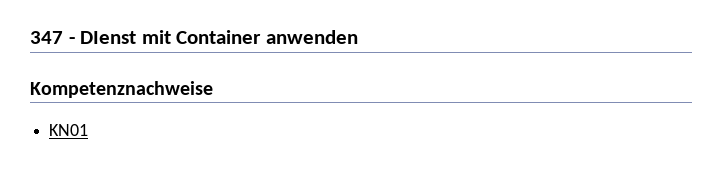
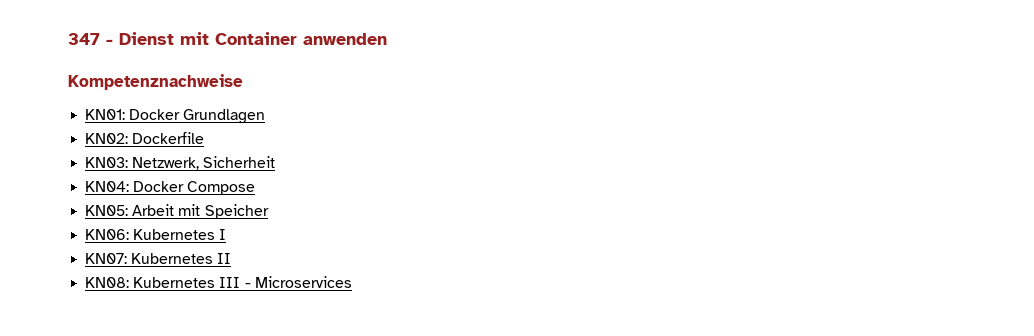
[80,31,137,44] DIenst -> [119,32,174,45] Dienst
[49,124,89,136] KN01 -> [85,109,266,124] [85,132,205,144] [85,156,276,170] [85,181,256,195] [85,204,269,219] [85,229,227,240] [85,253,232,264] [85,276,352,288] KN01: Docker Grundlagen // KN02: Dockerfile // KN03: Netzwerk, Sicherheit // KN04: Docker Compose // KN05: Arbeit mit Speicher // KN06: Kubernetes I // KN07: Kubernetes II // KN08: Kubernetes III - Microservices

